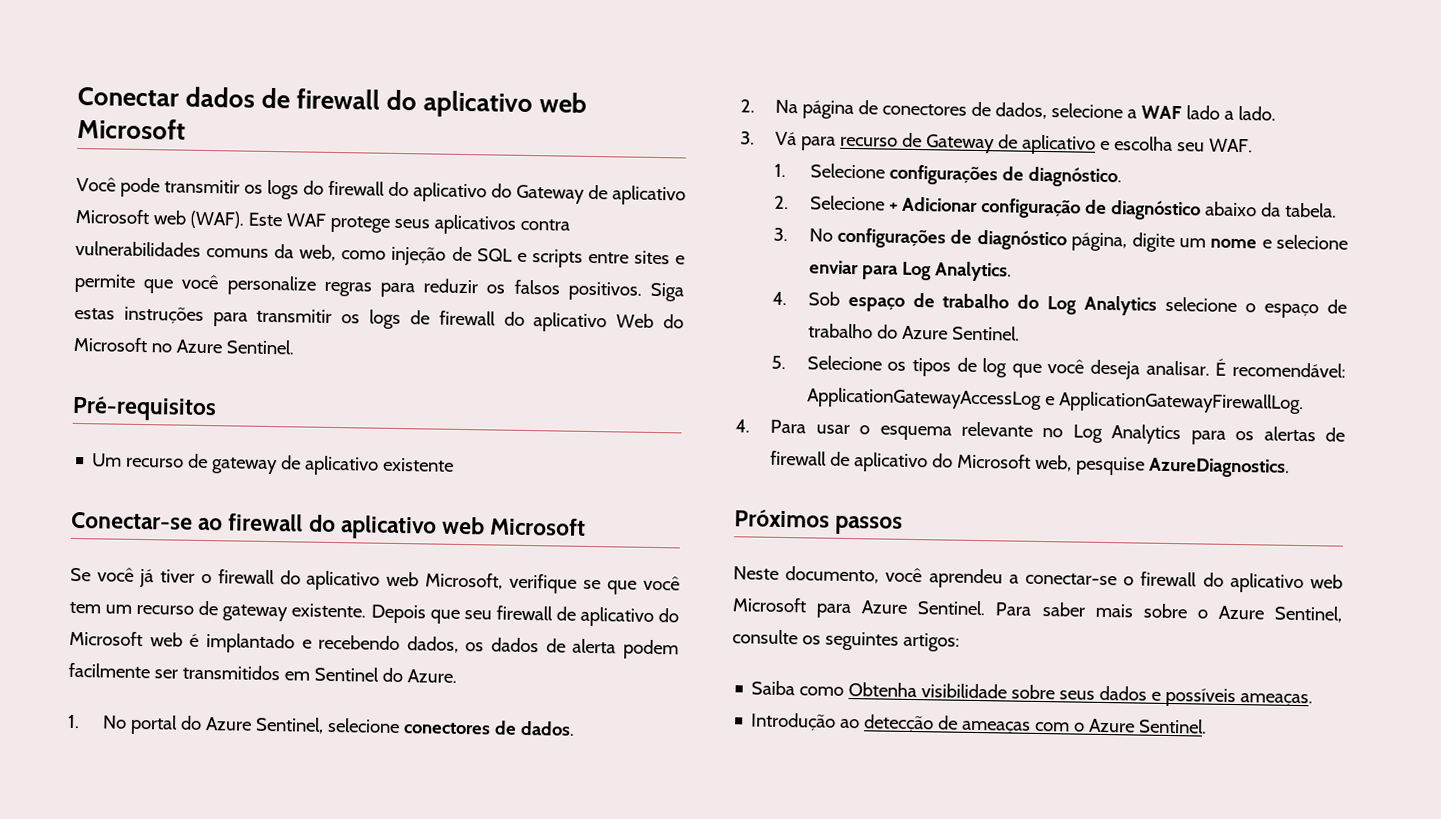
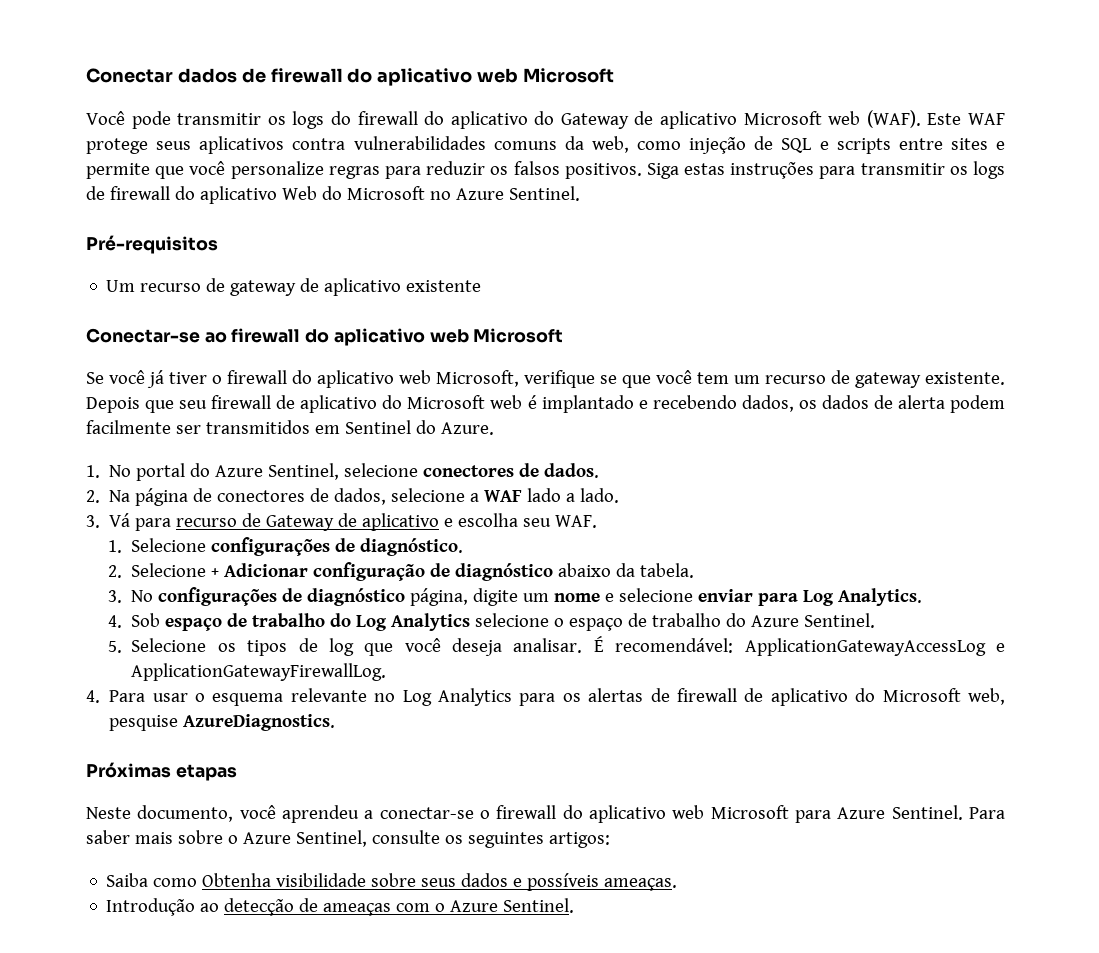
[734,509,904,535] Próximos passos -> [86,762,237,781] Próximas etapas

